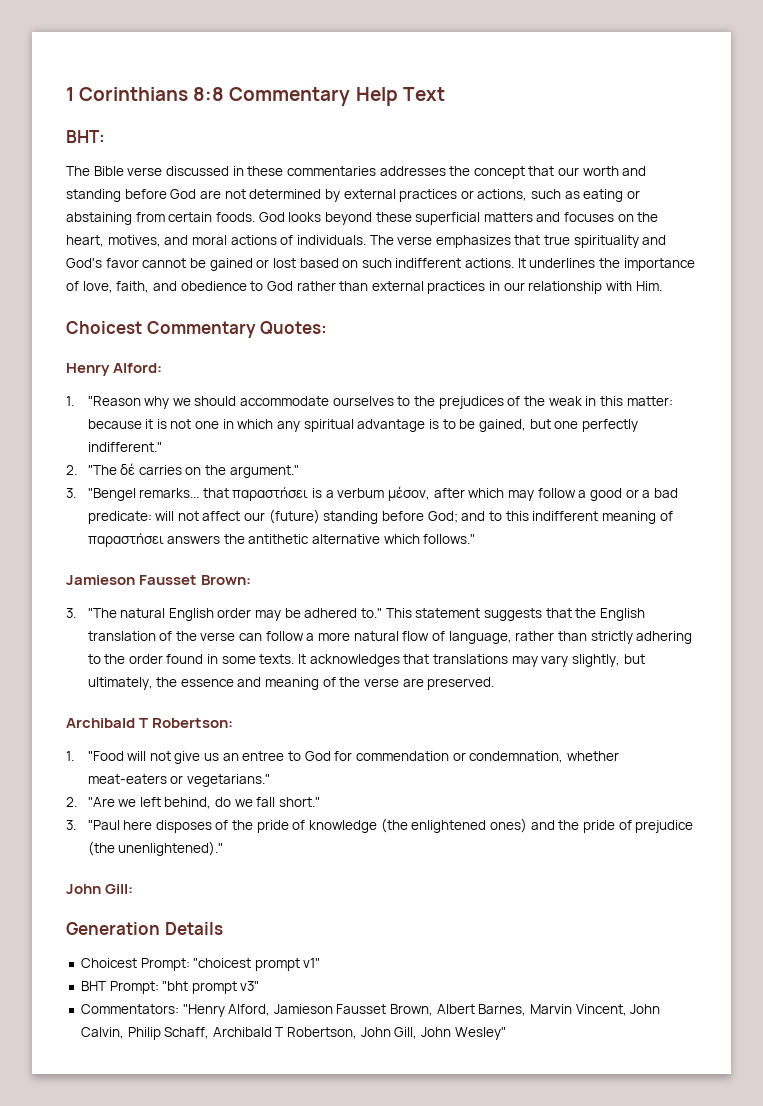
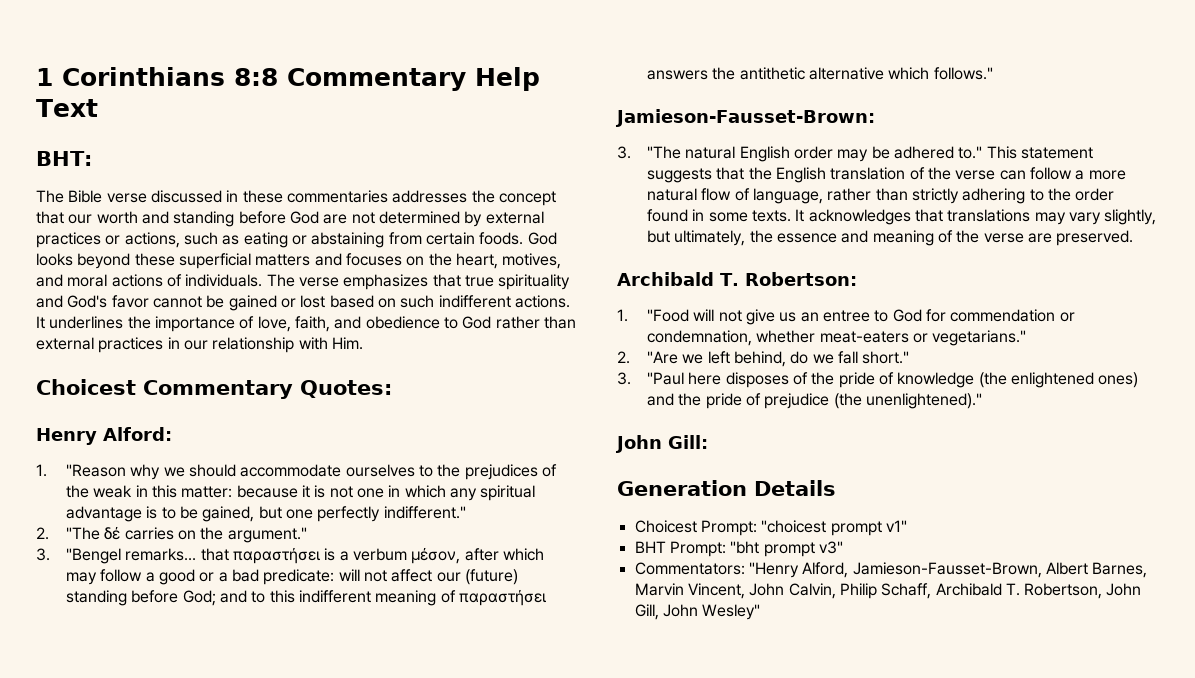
[66,575,252,585] Jamieson Fausset Brown: -> [615,109,875,127] Jamieson-Fausset-Brown:
[139,718,149,728] T -> [720,273,739,286] T.
[273,1004,434,1016] Jamieson Fausset Brown, -> [852,562,1042,578] Jamieson-Fausset-Brown,
[275,1027,284,1037] T -> [1005,583,1020,596] T.

